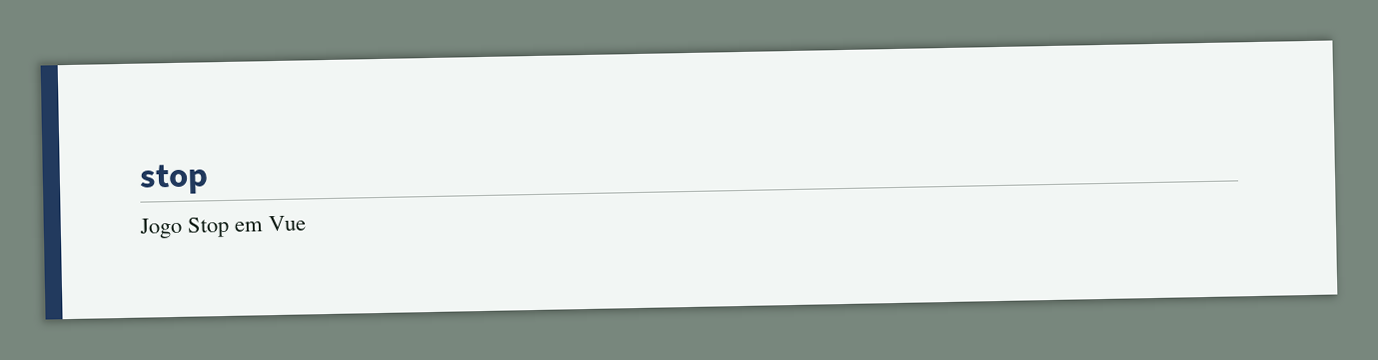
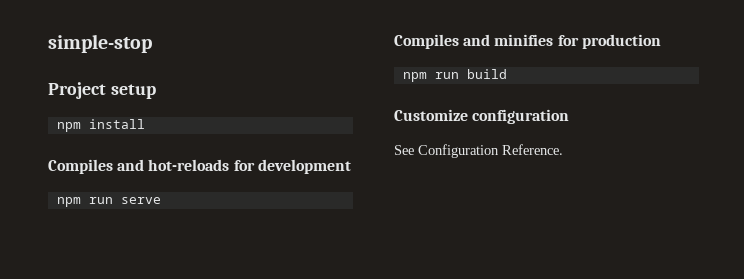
[139,163,209,195] [139,215,307,239] stop // Jogo Stop em Vue -> [48,34,152,53] [48,82,156,99] [56,119,145,132] [48,159,351,174] [56,197,161,207] [394,34,661,49] [402,69,507,82] [394,109,570,124] [394,144,563,158] simple-stop // Project setup // npm install // Compiles and hot-reloads for development // npm run serve // Compiles and minifies for production // npm run build // Customize configuration // See Configuration Reference.

